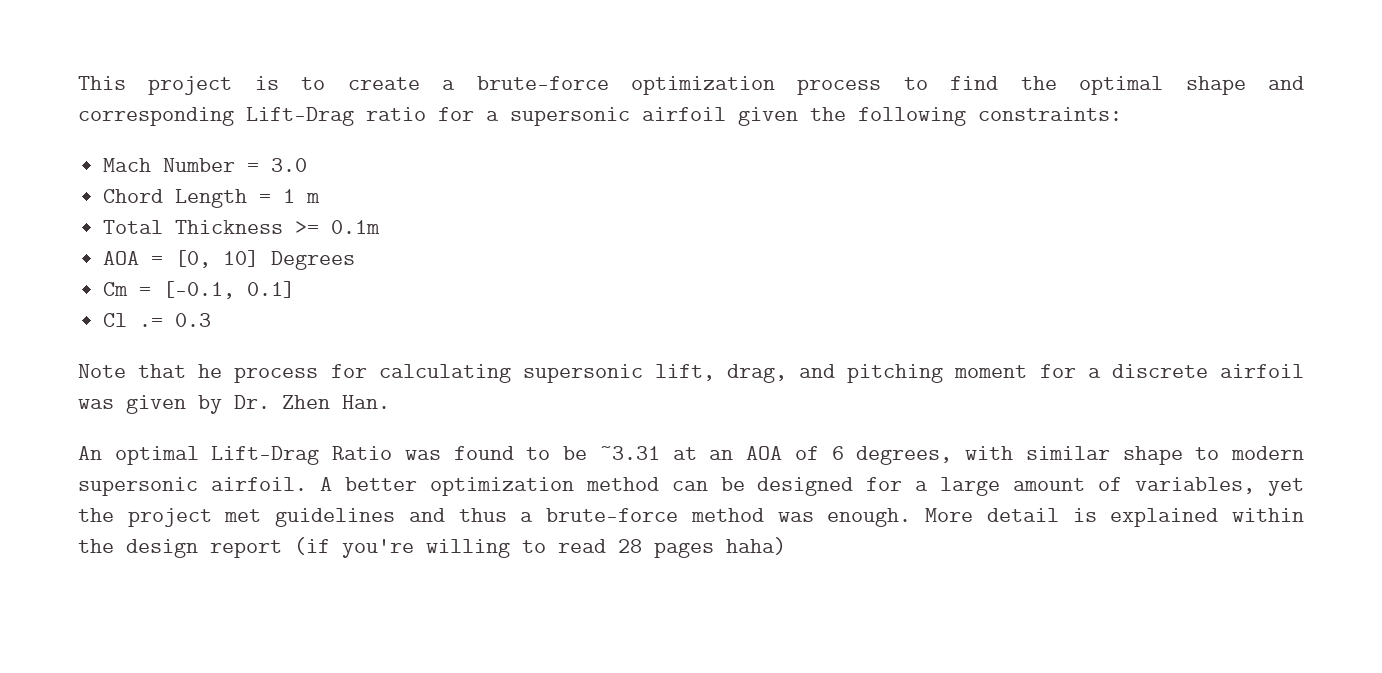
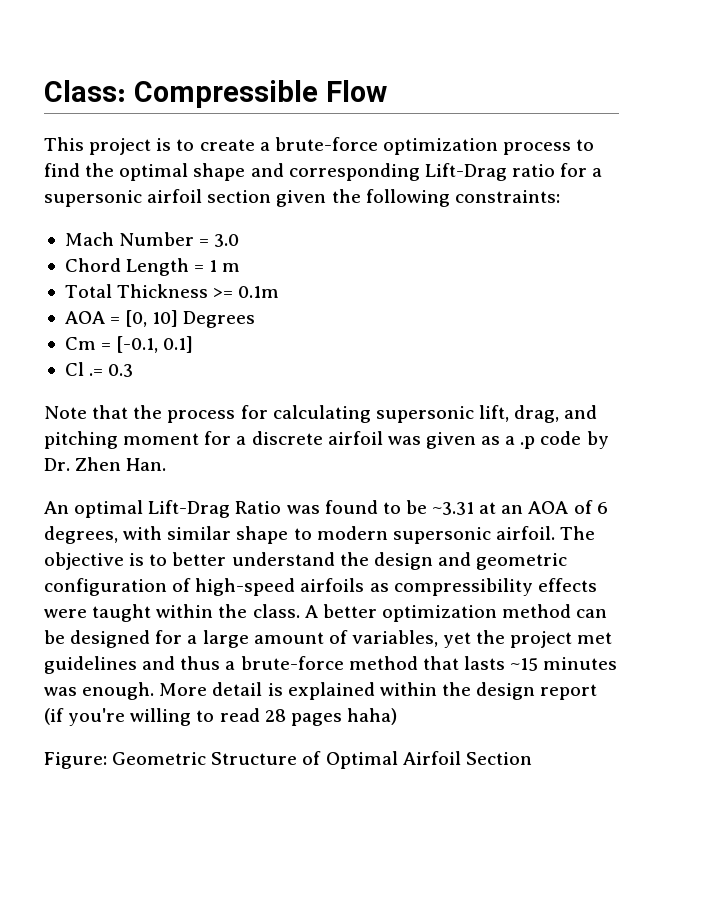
(78, 83) none -> [44,80,387,108] Class: Compressible Flow //
(726, 114) none -> [207,190,272,203] section
[198,364,223,378] he -> [133,405,163,419] the
(186, 404) none -> [481,431,582,449] as a .p code
(307, 484) none -> [560,526,596,540] [44,552,568,570] [44,578,597,596] [44,604,300,622] The objective is to better understand the design and geometric configuration of high-speed airfoils as compressibility effects were taught within the class.
(764, 515) none -> [422,656,618,671] that lasts ~15 minutes
(786, 546) none -> [44,751,532,769] // Figure: Geometric Structure of Optimal Airfoil Section

